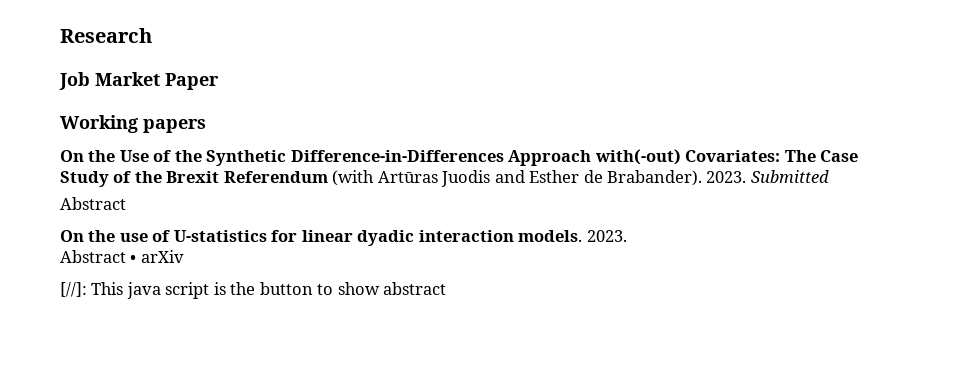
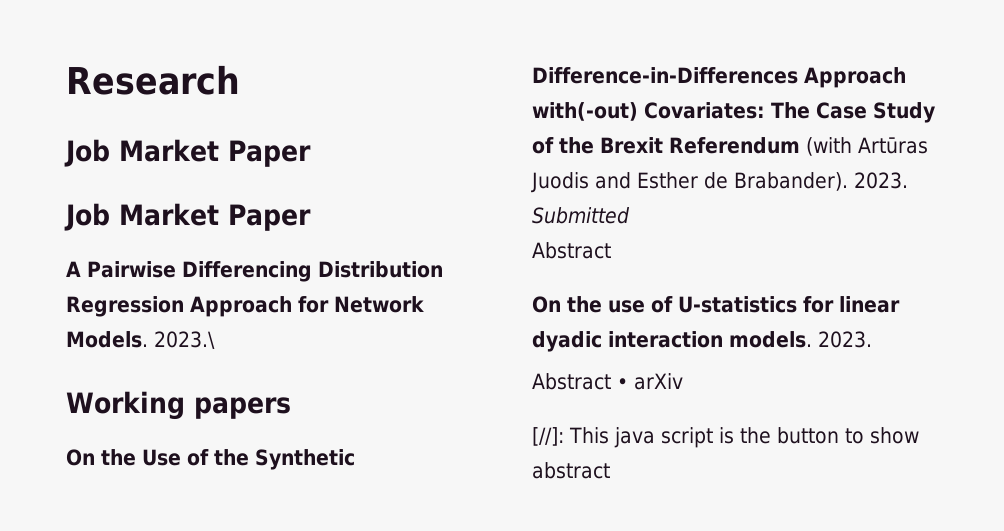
(219, 81) none -> [64,203,311,231] [66,261,443,282] [66,296,424,317] [66,331,215,349] // Job Market Paper // A Pairwise Differencing Distribution Regression Approach for Network Models. 2023.\

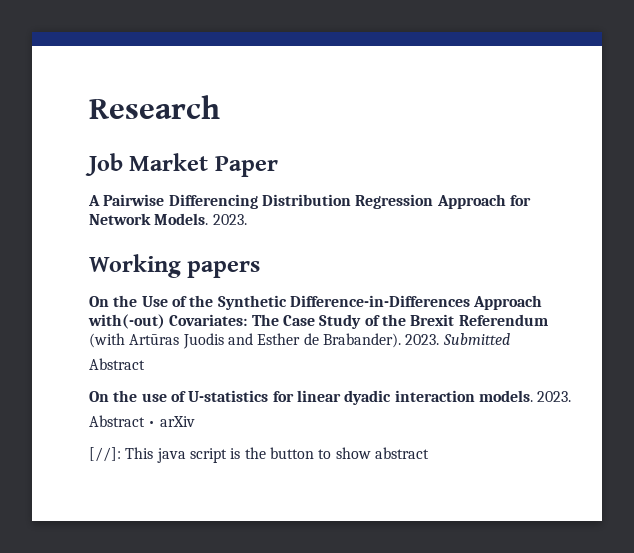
[64,203,311,231] // Job Market Paper -> (278, 166) none
[154,331,215,349] 2023.\ -> [212,214,247,225] 2023.

